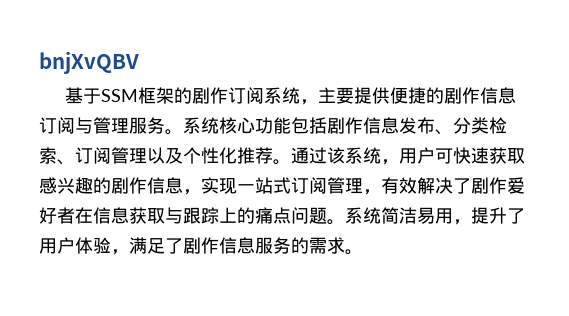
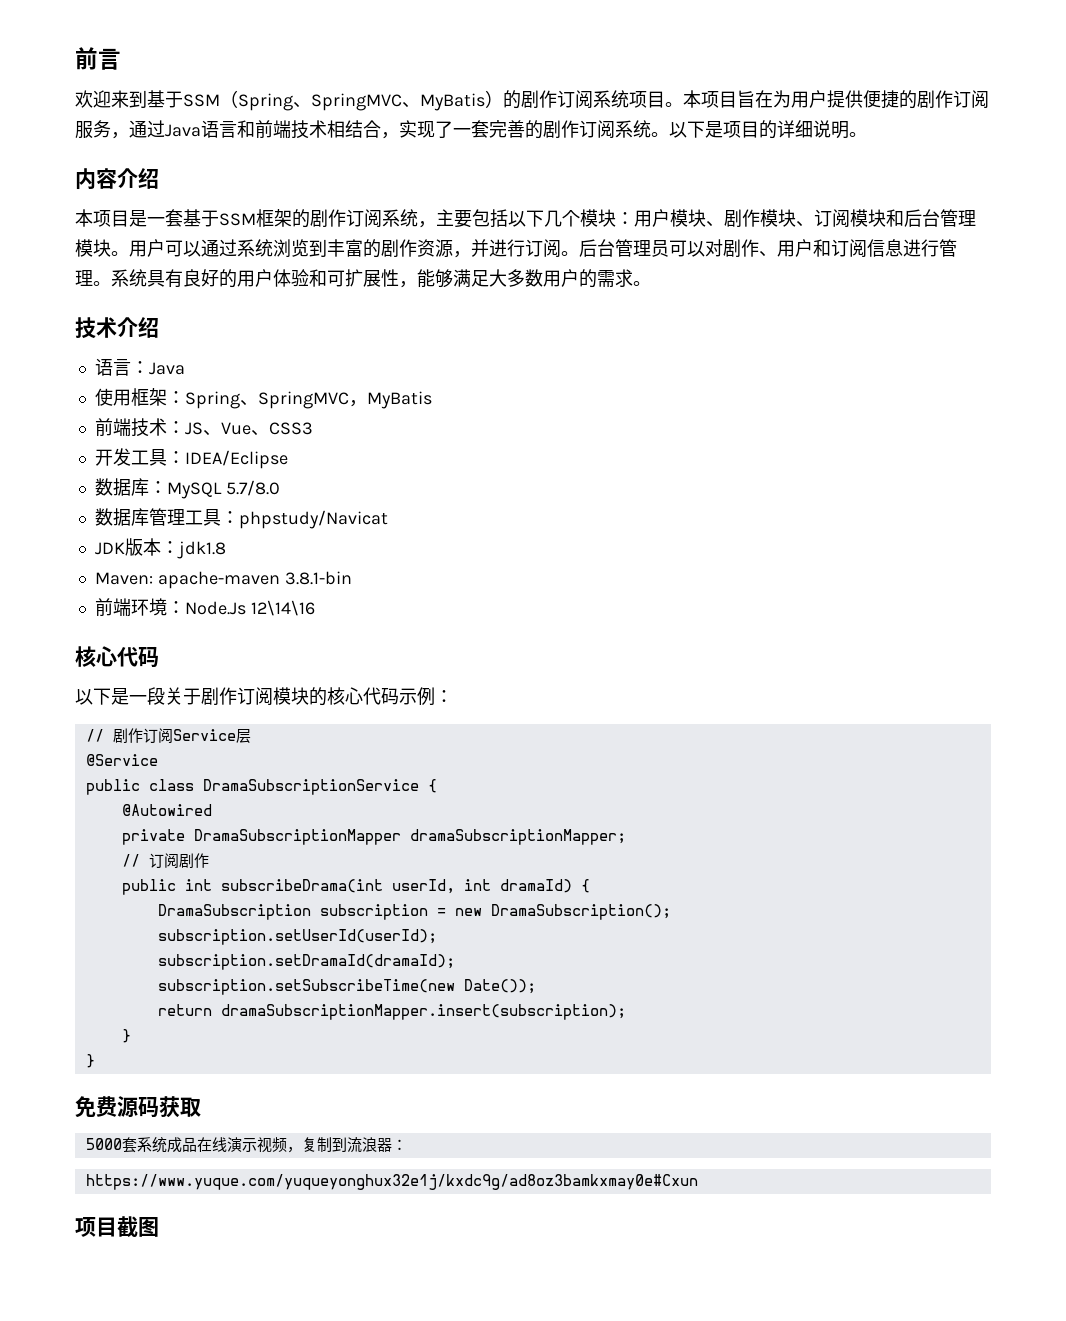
[39,51,139,74] bnjXvQBV // -> [75,47,121,70] [75,90,989,111] [75,120,867,139] [75,168,159,190] [75,209,183,227] 前言 // 欢迎来到基于SSM（Spring、SpringMVC、MyBatis）的剧作订阅系统项目。本项目旨在为用户提供便捷的剧作订阅服务，通过Java语言和前端技术相结合，实现了一套完善的剧作订阅系统。以下是项目的详细说明。 // 内容介绍 // 本项目是一套
[354,87,517,104] [39,117,507,135] [39,147,525,165] [39,177,525,195] [39,207,525,225] [39,237,363,255] 提供便捷的剧作信息订阅与管理服务。系统核心功能包括剧作信息发布、分类检索、订阅管理以及个性化推荐。通过该系统，用户可快速获取感兴趣的剧作信息，实现一站式订阅管理，有效解决了剧作爱好者在信息获取与跟踪上的痛点问题。系统简洁易用，提升了用户体验，满足了剧作信息服务的需求。 -> [472,209,976,227] [75,239,957,258] [75,269,651,288] [75,317,159,339] [94,358,185,376] [94,388,432,409] [94,418,313,437] [94,448,288,469] [94,478,280,499] [94,508,388,529] [94,538,226,559] [94,571,352,589] [94,598,315,616] [75,646,159,668] [75,687,453,706] [85,728,251,743] [85,754,158,766] [85,779,437,795] [121,804,212,816] [121,829,626,845] [121,853,209,868] [121,879,590,895] [157,904,671,920] [157,929,437,945] [157,954,455,970] [157,979,536,995] [157,1004,626,1020] [121,1029,131,1043] [85,1054,95,1068] [75,1096,201,1118] [85,1137,407,1153] [85,1174,698,1190] [75,1216,159,1237] 包括以下几个模块：用户模块、剧作模块、订阅模块和后台管理模块。用户可以通过系统浏览到丰富的剧作资源，并进行订阅。后台管理员可以对剧作、用户和订阅信息进行管理。系统具有良好的用户体验和可扩展性，能够满足大多数用户的需求。 // 技术介绍 // 语言：Java // 使用框架：Spring、SpringMVC，MyBatis // 前端技术：JS、Vue、CSS3 // 开发工具：IDEA/Eclipse // 数据库：MySQL 5.7/8.0 // 数据库管理工具：phpstudy/Navicat // JDK版本：jdk1.8 // Maven: apache-maven 3.8.1-bin // 前端环境：Node.Js 12\14\16 // 核心代码 // 以下是一段关于剧作订阅模块的核心代码示例： // // 剧作订阅Service层 // @Service // public class DramaSubscriptionService { // @Autowired // private DramaSubscriptionMapper dramaSubscriptionMapper; // // 订阅剧作 // public int subscribeDrama(int userId, int dramaId) { // DramaSubscription subscription = new DramaSubscription(); // subscription.setUserId(userId); // subscription.setDramaId(dramaId); // subscription.setSubscribeTime(new Date()); // return dramaSubscriptionMapper.insert(subscription); // } // } // 免费源码获取 // 5000套系统成品在线演示视频，复制到流浪器： // https://www.yuque.com/yuqueyonghux32e1j/kxdc9g/ad8oz3bamkxmay0e#Cxun // 项目截图

